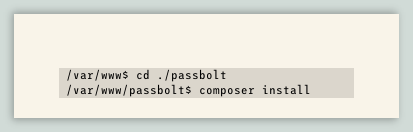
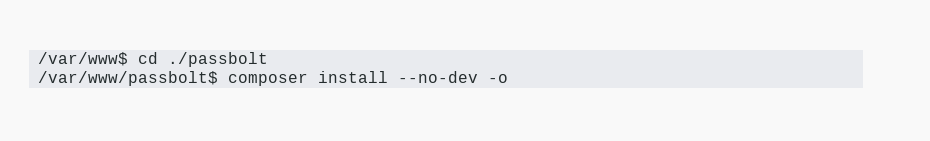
(312, 89) none -> [397,71,508,83] --no-dev -o

